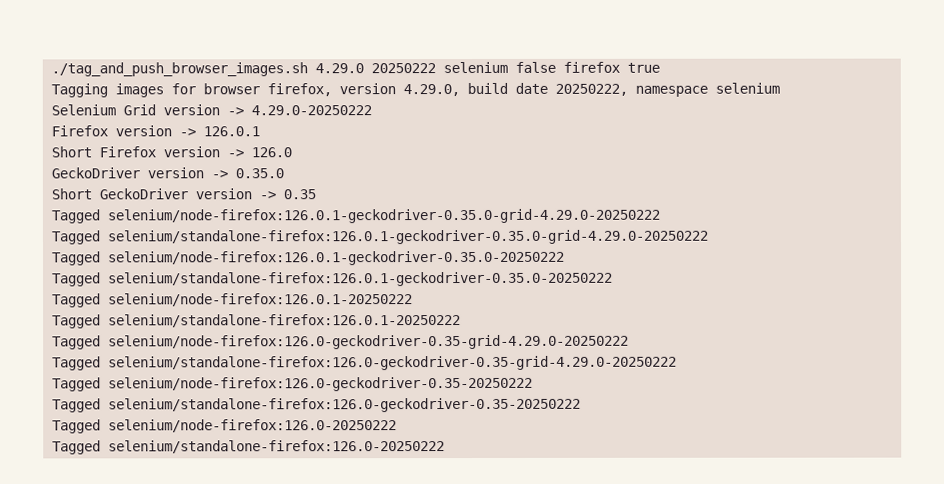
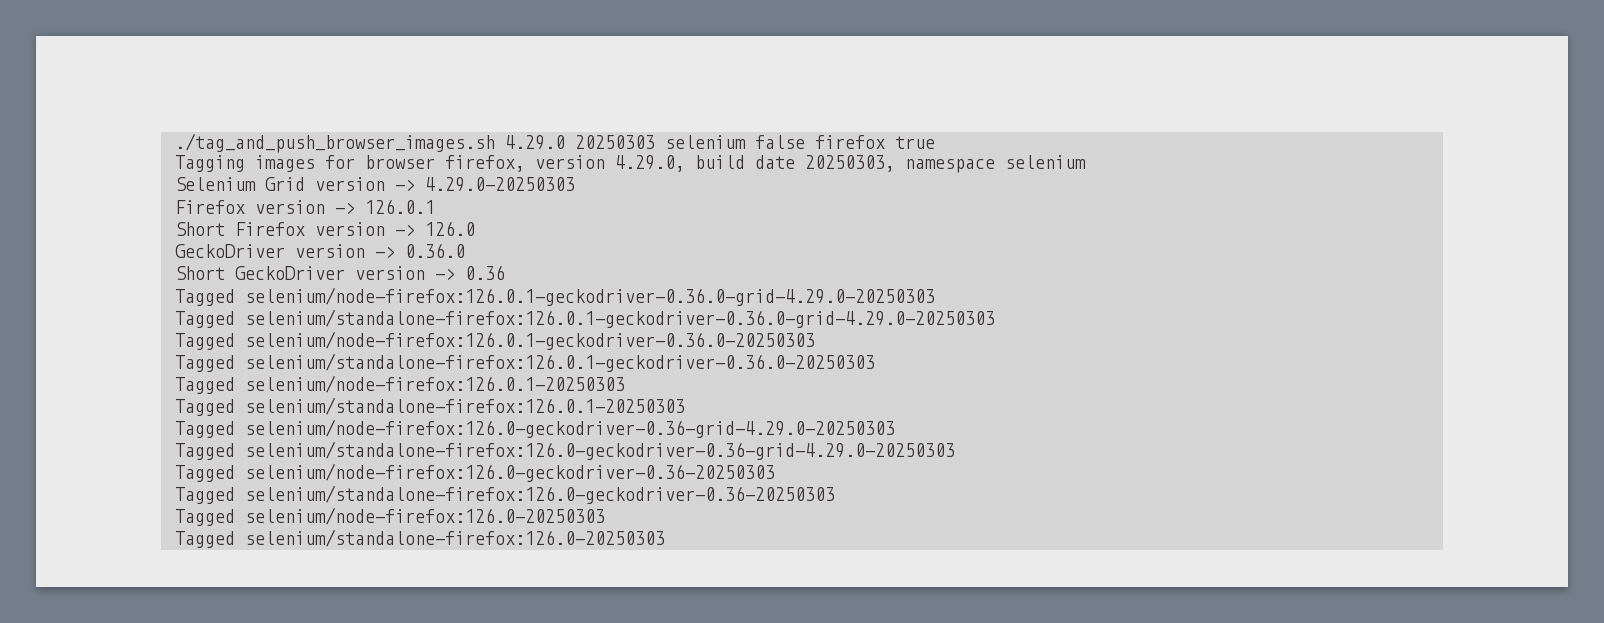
[370,63,436,74] 20250222 -> [574,135,655,149] 20250303
[554,83,628,96] 20250222, -> [804,155,895,172] 20250303,
[250,105,372,116] 4.29.0-20250222 -> [424,177,575,192] 4.29.0-20250303
[234,168,284,179] 0.35.0 -> [404,243,465,258] 0.36.0
[282,189,316,200] [50,208,660,224] [50,229,709,245] [51,250,565,266] [51,271,613,287] [51,293,413,308] [51,314,461,329] [51,334,629,350] [51,355,677,371] [51,376,533,392] [51,397,581,413] [51,419,397,434] [51,440,445,455] 0.35 // Tagged selenium/node-firefox:126.0.1-geckodriver-0.35.0-grid-4.29.0-20250222 // Tagged selenium/standalone-firefox:126.0.1-geckodriver-0.35.0-grid-4.29.0-20250222 // Tagged selenium/node-firefox:126.0.1-geckodriver-0.35.0-20250222 // Tagged selenium/standalone-firefox:126.0.1-geckodriver-0.35.0-20250222 // Tagged selenium/node-firefox:126.0.1-20250222 // Tagged selenium/standalone-firefox:126.0.1-20250222 // Tagged selenium/node-firefox:126.0-geckodriver-0.35-grid-4.29.0-20250222 // Tagged selenium/standalone-firefox:126.0-geckodriver-0.35-grid-4.29.0-20250222 // Tagged selenium/node-firefox:126.0-geckodriver-0.35-20250222 // Tagged selenium/standalone-firefox:126.0-geckodriver-0.35-20250222 // Tagged selenium/node-firefox:126.0-20250222 // Tagged selenium/standalone-firefox:126.0-20250222 -> [464,265,505,280] [174,287,935,306] [174,309,995,328] [174,331,815,350] [174,353,875,372] [174,375,625,394] [174,397,685,416] [174,419,895,438] [174,441,955,460] [174,463,775,482] [174,485,835,504] [174,507,605,526] [174,529,665,548] 0.36 // Tagged selenium/node-firefox:126.0.1-geckodriver-0.36.0-grid-4.29.0-20250303 // Tagged selenium/standalone-firefox:126.0.1-geckodriver-0.36.0-grid-4.29.0-20250303 // Tagged selenium/node-firefox:126.0.1-geckodriver-0.36.0-20250303 // Tagged selenium/standalone-firefox:126.0.1-geckodriver-0.36.0-20250303 // Tagged selenium/node-firefox:126.0.1-20250303 // Tagged selenium/standalone-firefox:126.0.1-20250303 // Tagged selenium/node-firefox:126.0-geckodriver-0.36-grid-4.29.0-20250303 // Tagged selenium/standalone-firefox:126.0-geckodriver-0.36-grid-4.29.0-20250303 // Tagged selenium/node-firefox:126.0-geckodriver-0.36-20250303 // Tagged selenium/standalone-firefox:126.0-geckodriver-0.36-20250303 // Tagged selenium/node-firefox:126.0-20250303 // Tagged selenium/standalone-firefox:126.0-20250303

